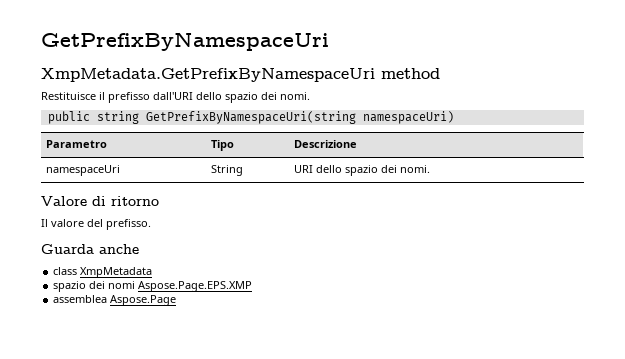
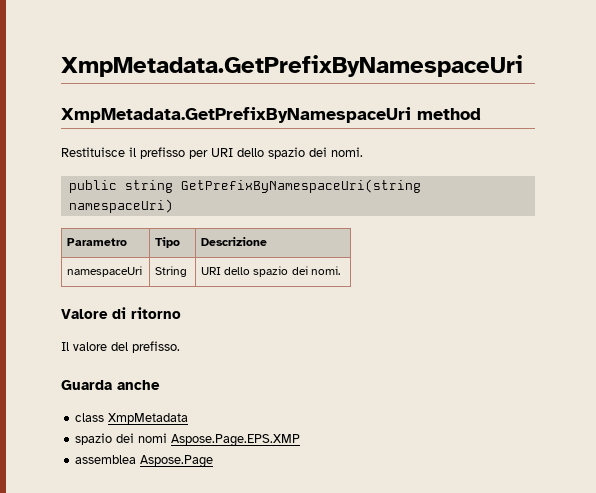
[41,32,329,51] GetPrefixByNamespaceUri -> [61,55,523,77] XmpMetadata.GetPrefixByNamespaceUri
[153,92,193,100] dall'URI -> [189,148,233,159] per URI

